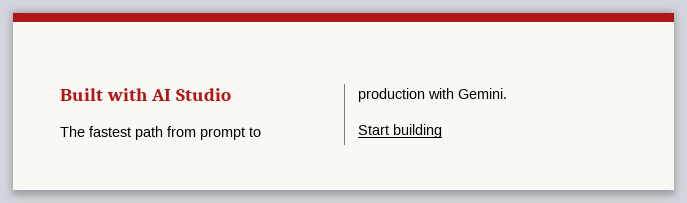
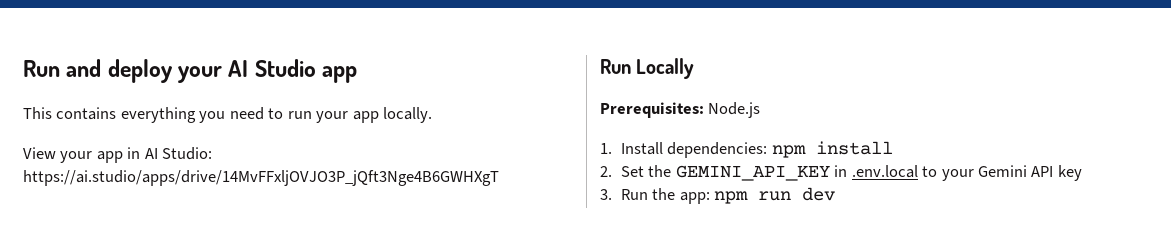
[60,88,231,101] [60,126,261,140] [358,88,507,102] [358,124,442,138] Built with AI Studio // The fastest path from prompt to production with Gemini. // Start building -> [23,59,358,83] [23,107,433,123] [23,147,213,163] [23,170,499,186] [600,58,695,79] [600,102,761,118] [600,141,893,158] [600,165,1082,181] [600,187,836,204] Run and deploy your AI Studio app // This contains everything you need to run your app locally. // View your app in AI Studio: https://ai.studio/apps/drive/14MvFFxljOVJO3P_jQft3Nge4B6GWHXgT // Run Locally // Prerequisites: Node.js // 1. Install dependencies: npm install // 2. Set the GEMINI_API_KEY in .env.local to your Gemini API key // 3. Run the app: npm run dev

